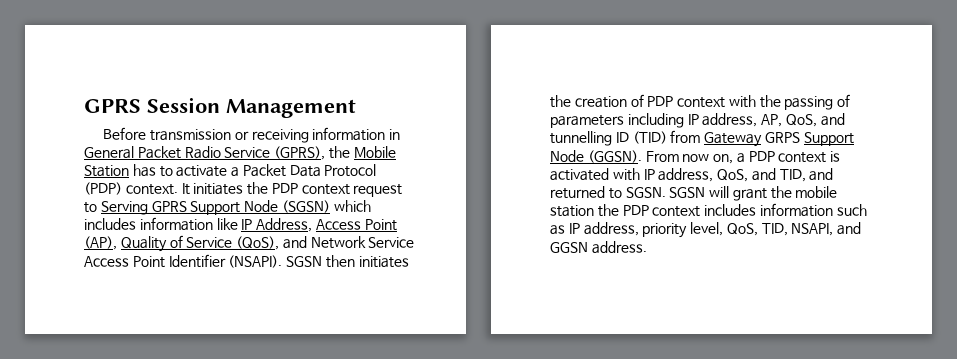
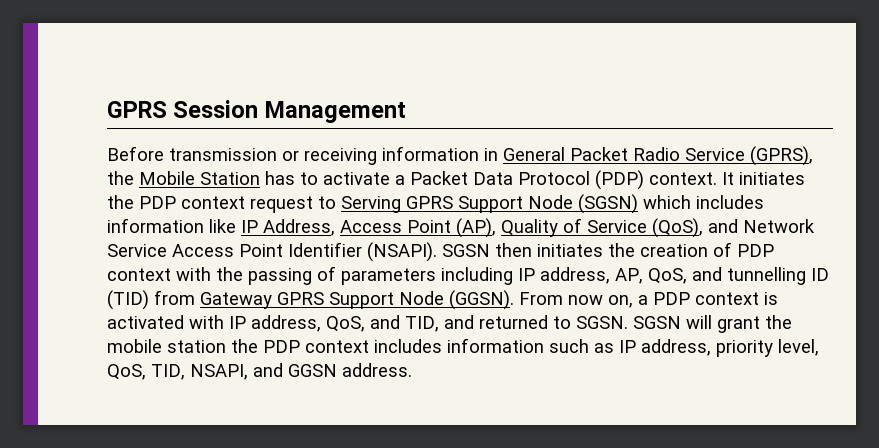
[764,132,800,143] GRPS -> [277,292,324,305] GPRS

